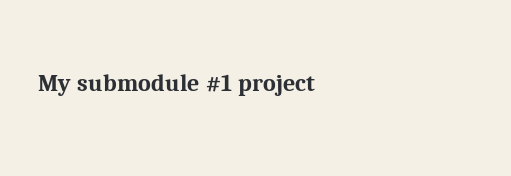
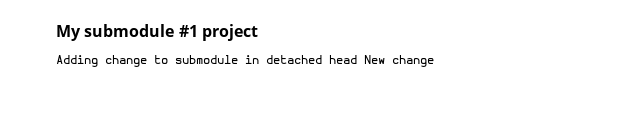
(316, 85) none -> [56,55,434,67] // Adding change to submodule in detached head New change

